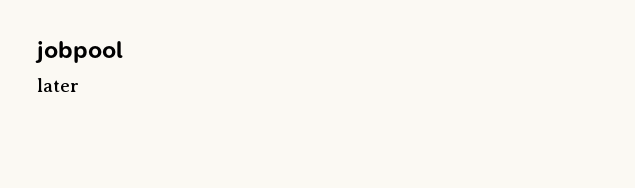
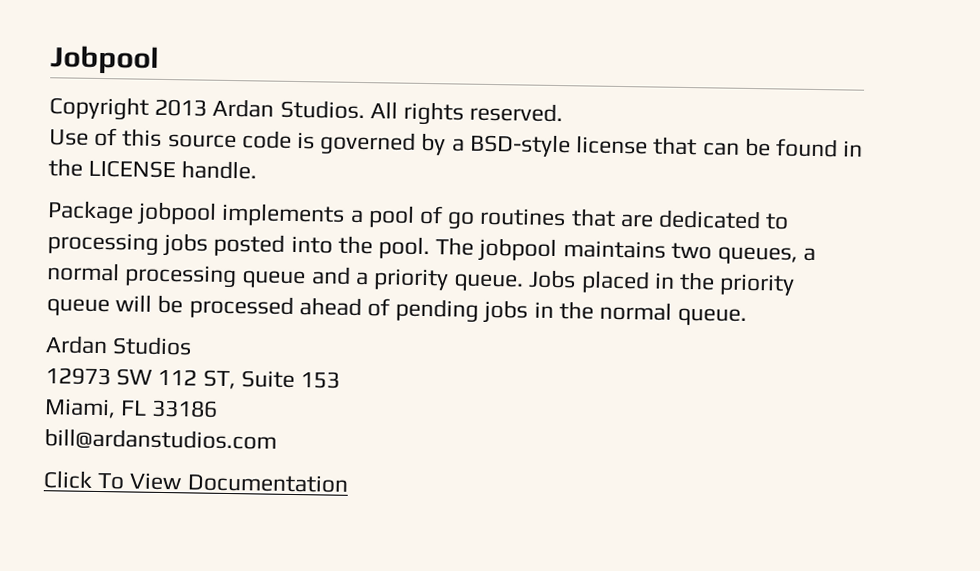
[35,41,123,64] [37,78,79,92] jobpool // later -> [50,45,159,75] [49,96,564,126] [49,127,864,158] [48,158,258,180] [47,200,790,230] [47,232,817,265] [47,262,796,296] [46,294,748,326] [45,335,193,356] [45,367,341,390] [44,398,219,419] [44,428,277,452] [43,470,349,493] Jobpool // Copyright 2013 Ardan Studios. All rights reserved. // Use of this source code is governed by a BSD-style license that can be found in the LICENSE handle. // Package jobpool implements a pool of go routines that are dedicated to processing jobs posted into the pool. The jobpool maintains two queues, a normal processing queue and a priority queue. Jobs placed in the priority queue will be processed ahead of pending jobs in the normal queue. // Ardan Studios // 12973 SW 112 ST, Suite 153 // Miami, FL 33186 // bill@ardanstudios.com // Click To View Documentation

